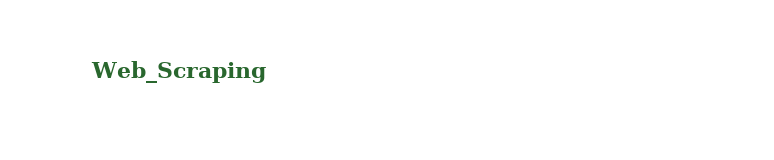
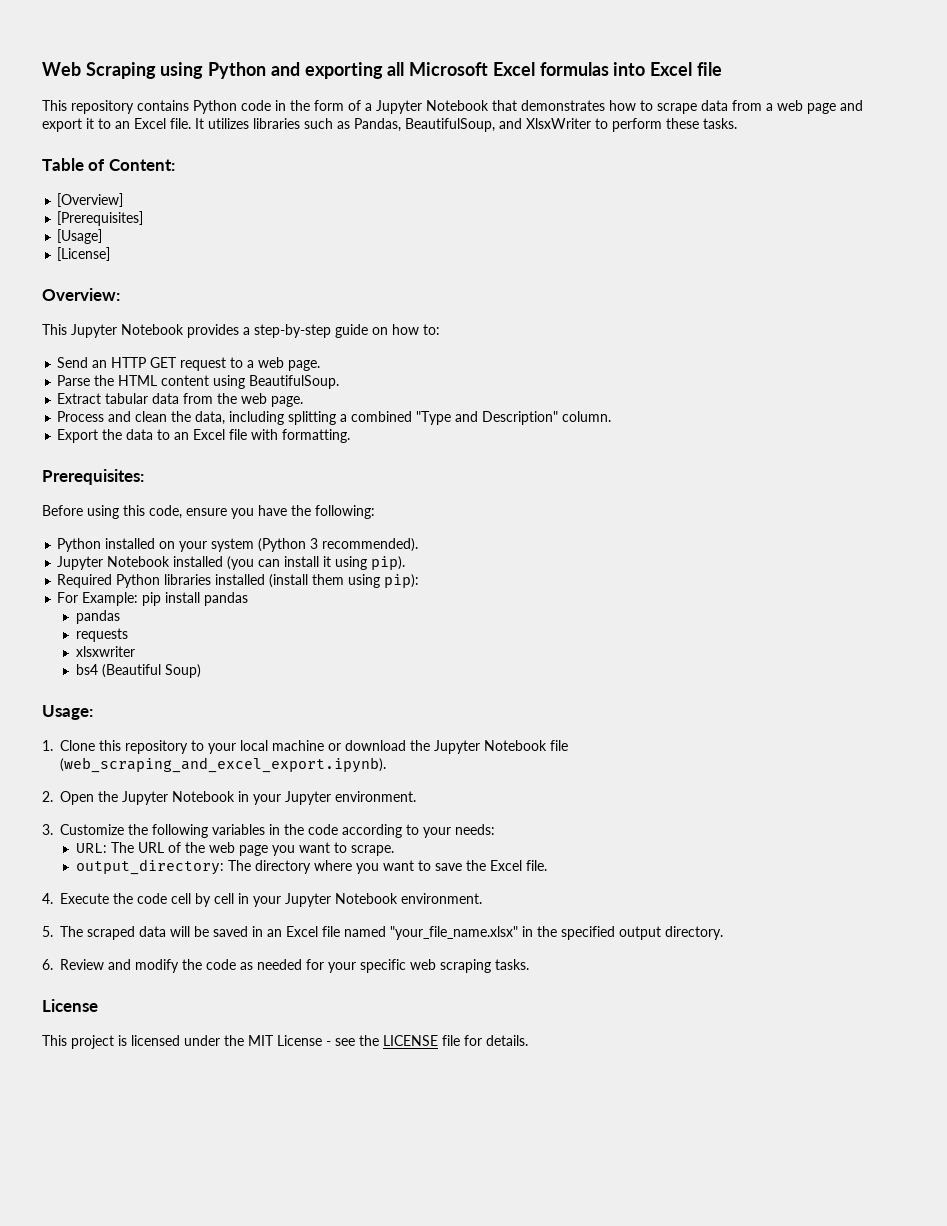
[91,61,266,83] Web_Scraping -> [42,62,722,79] [42,100,863,114] [42,118,737,132] [42,158,175,171] [57,193,124,207] [57,211,144,226] [57,229,103,244] [57,247,111,261] [42,288,120,301] [42,324,440,338] [57,357,321,371] [57,375,340,389] [57,393,304,407] [57,411,612,425] [57,429,351,443] [42,469,144,485] [42,505,375,519] [57,538,419,552] [57,556,406,570] [57,574,420,588] [57,592,249,606] [75,610,120,624] [75,628,128,642] [75,646,135,657] [75,664,201,678] [42,705,93,720] [42,740,569,754] [60,757,387,773] [42,791,417,805] [42,824,496,838] [75,842,394,856] [75,859,547,875] [42,893,483,907] [42,926,724,940] [42,959,530,973] [42,999,98,1012] [42,1035,528,1049] Web Scraping using Python and exporting all Microsoft Excel formulas into Excel file // This repository contains Python code in the form of a Jupyter Notebook that demonstrates how to scrape data from a web page and export it to an Excel file. It utilizes libraries such as Pandas, BeautifulSoup, and XlsxWriter to perform these tasks. // Table of Content: // [Overview] // [Prerequisites] // [Usage] // [License] // Overview: // This Jupyter Notebook provides a step-by-step guide on how to: // Send an HTTP GET request to a web page. // Parse the HTML content using BeautifulSoup. // Extract tabular data from the web page. // Process and clean the data, including splitting a combined "Type and Description" column. // Export the data to an Excel file with formatting. // Prerequisites: // Before using this code, ensure you have the following: // Python installed on your system (Python 3 recommended). // Jupyter Notebook installed (you can install it using pip). // Required Python libraries installed (install them using pip): // For Example: pip install pandas // pandas // requests // xlsxwriter // bs4 (Beautiful Soup) // Usage: // 1. Clone this repository to your local machine or download the Jupyter Notebook file (web_scraping_and_excel_export.ipynb). // 2. Open the Jupyter Notebook in your Jupyter environment. // 3. Customize the following variables in the code according to your needs: // URL: The URL of the web page you want to scrape. // output_directory: The directory where you want to save the Excel file. // 4. Execute the code cell by cell in your Jupyter Notebook environment. // 5. The scraped data will be saved in an Excel file named "your_file_name.xlsx" in the specified output directory. // 6. Review and modify the code as needed for your specific web scraping tasks. // License // This project is licensed under the MIT License - see the LICENSE file for details.

